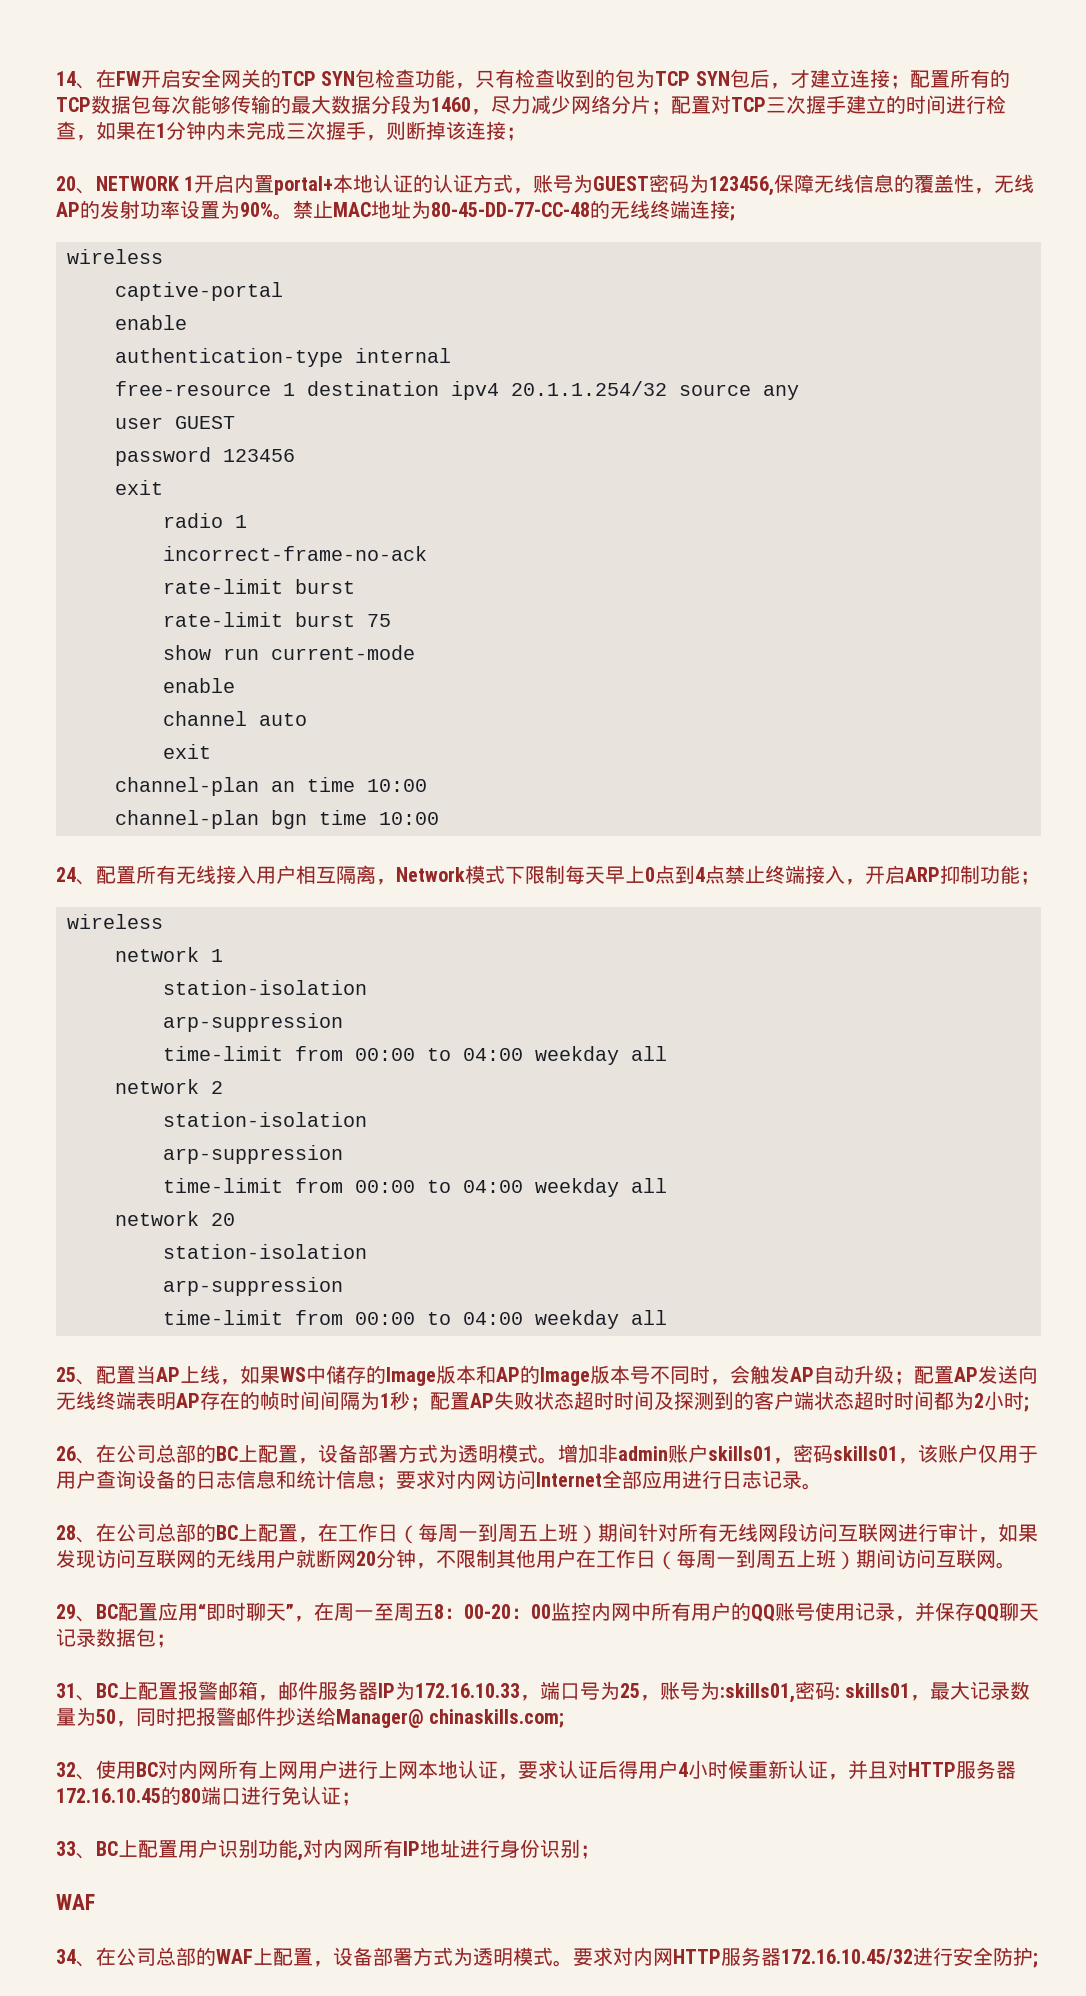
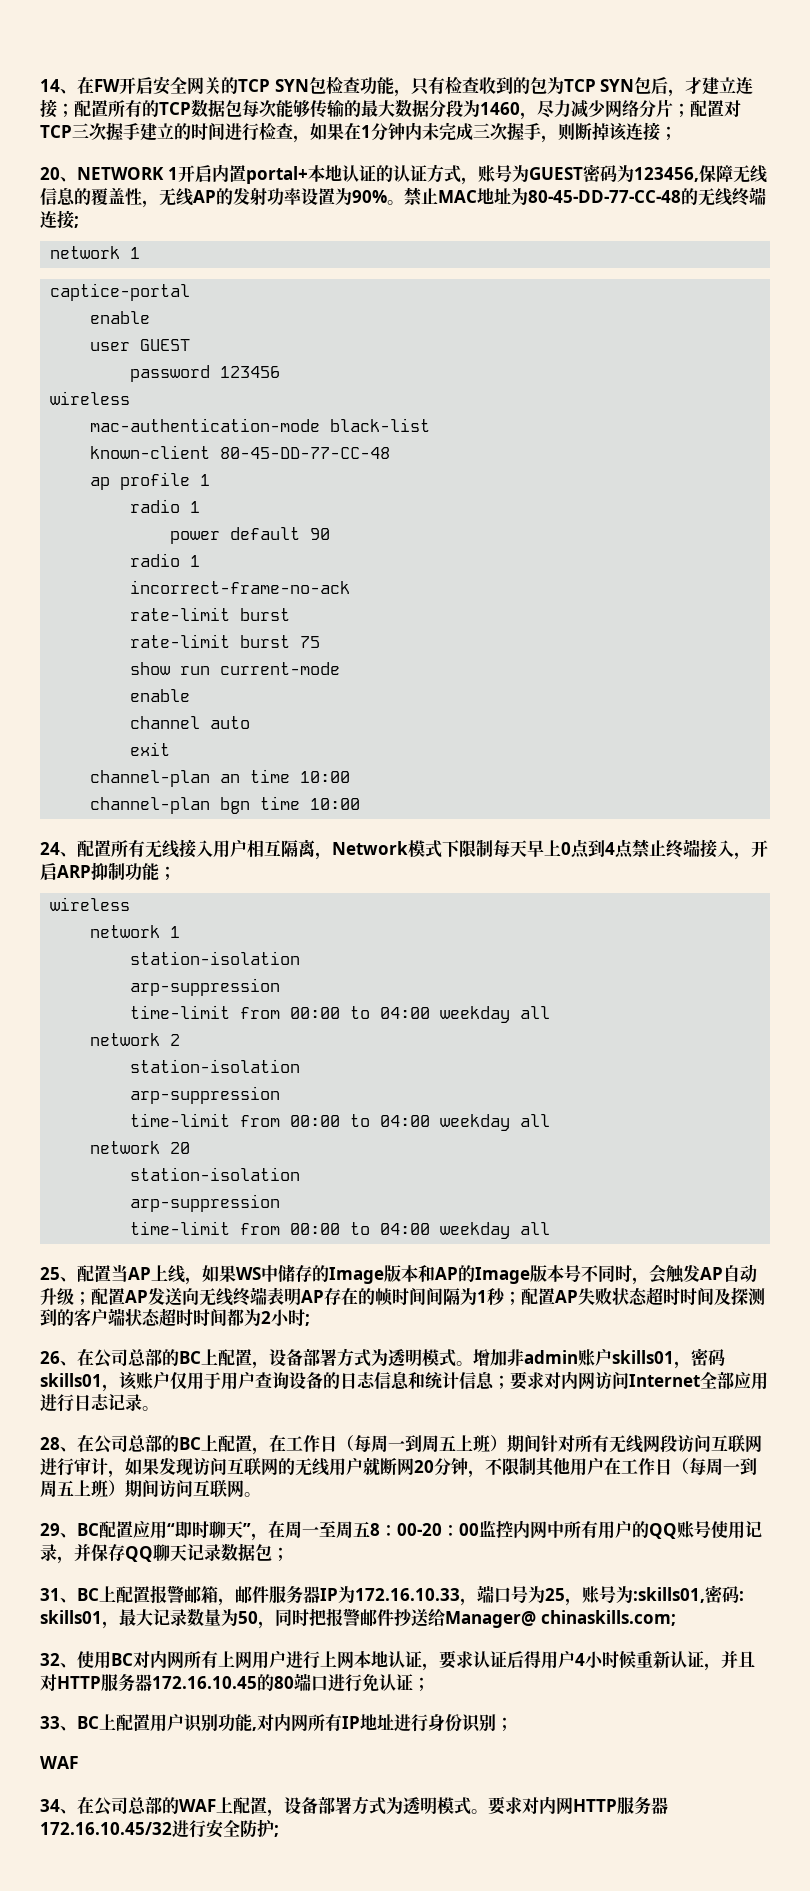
[66,249,163,264] [114,282,283,301] [114,315,187,330] [114,348,451,367] [114,381,799,400] [114,416,235,429] [114,447,295,466] [114,480,163,495] wireless // captive-portal // enable // authentication-type internal // free-resource 1 destination ipv4 20.1.1.254/32 source any // user GUEST // password 123456 // exit -> [49,246,140,259] [49,283,190,301] [89,311,150,324] [89,339,190,351] [129,365,280,382] [49,391,130,405] [89,418,430,432] [89,445,390,459] [89,472,210,490] [129,499,200,513] [169,527,330,544] network 1 // captice-portal // enable // user GUEST // password 123456 // wireless // mac-authentication-mode black-list // known-client 80-45-DD-77-CC-48 // ap profile 1 // radio 1 // power default 90

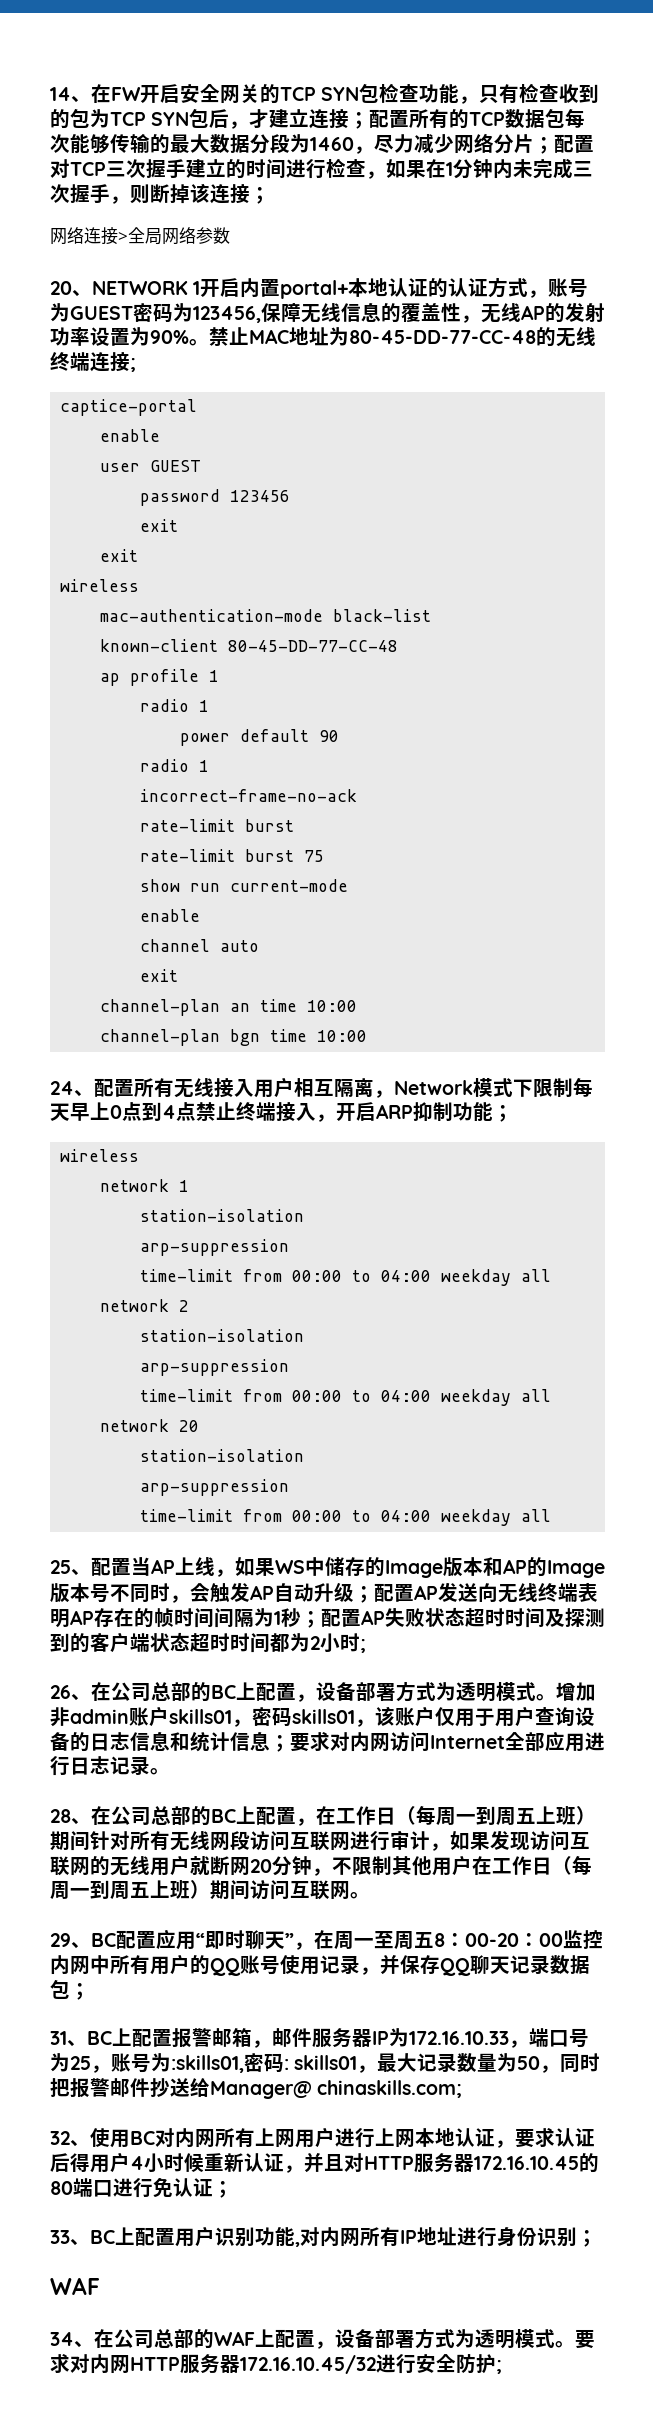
(677, 133) none -> [50,227,230,245] // 网络连接>全局网络参数
[49,246,140,259] // network 1 -> (136, 365) none
(280, 372) none -> [140,519,179,532] [100,549,139,562] // exit // exit

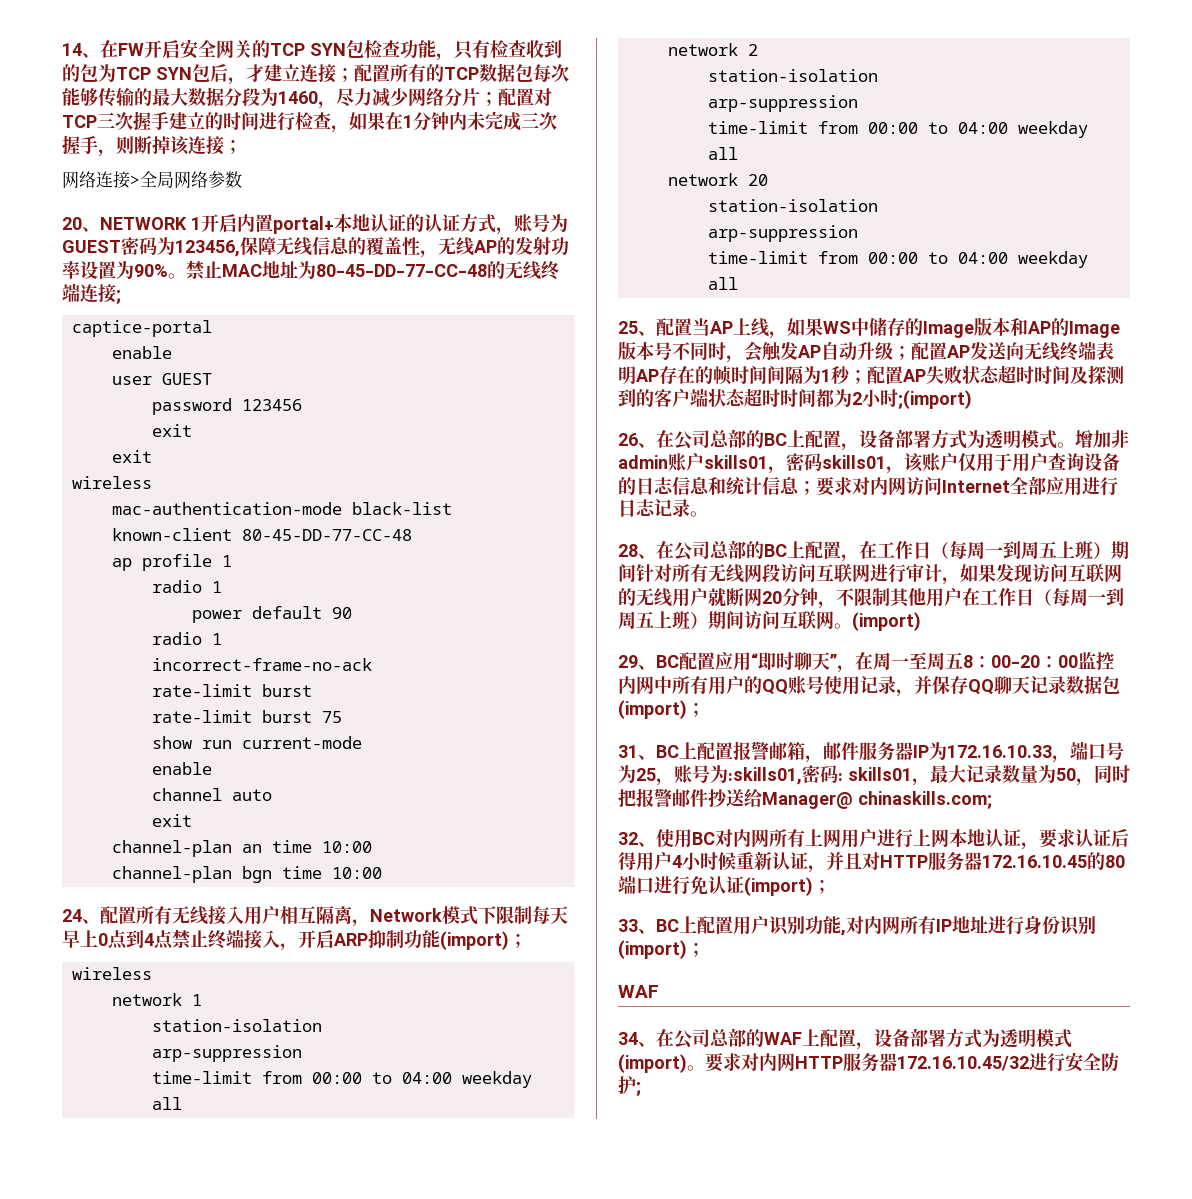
(493, 1111) none -> [440,931,509,950] (import)
[360,1639,366,1653] ; -> [898,390,972,409] ;(import)
(370, 1895) none -> [852,612,921,631] (import)
(70, 1989) none -> [618,700,687,719] (import)
(213, 2187) none -> [744,877,813,896] (import)
(577, 2237) none -> [618,940,687,959] (import)
(555, 2338) none -> [618,1054,687,1073] (import)

